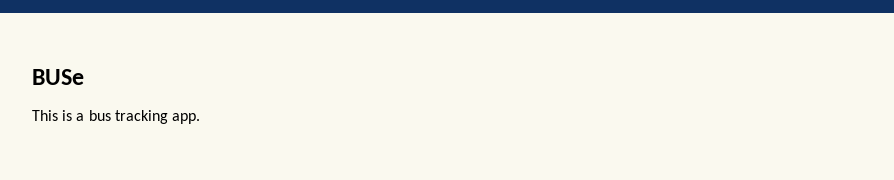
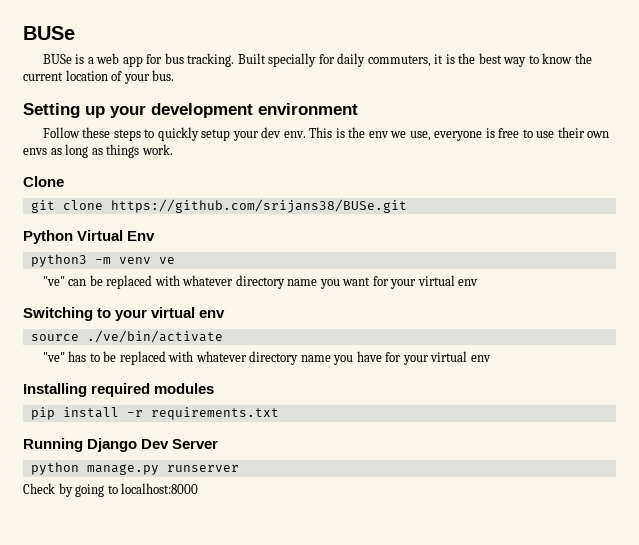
[32,110,200,124] This is a bus tracking app. -> [42,53,592,67] [23,70,175,84] [23,103,358,118] [42,127,610,141] [23,144,173,158] [23,176,64,187] [30,199,407,213] [23,230,156,244] [30,254,175,267] [42,275,479,289] [23,307,226,321] [30,330,223,343] [42,351,491,365] [23,383,215,397] [30,407,279,420] [23,438,219,452] [30,462,239,475] [23,483,199,497] BUSe is a web app for bus tracking. Built specially for daily commuters, it is the best way to know the current location of your bus. // Setting up your development environment // Follow these steps to quickly setup your dev env. This is the env we use, everyone is free to use their own envs as long as things work. // Clone // git clone https://github.com/srijans38/BUSe.git // Python Virtual Env // python3 -m venv ve // "ve" can be replaced with whatever directory name you want for your virtual env // Switching to your virtual env // source ./ve/bin/activate // "ve" has to be replaced with whatever directory name you have for your virtual env // Installing required modules // pip install -r requirements.txt // Running Django Dev Server // python manage.py runserver // Check by going to localhost:8000

